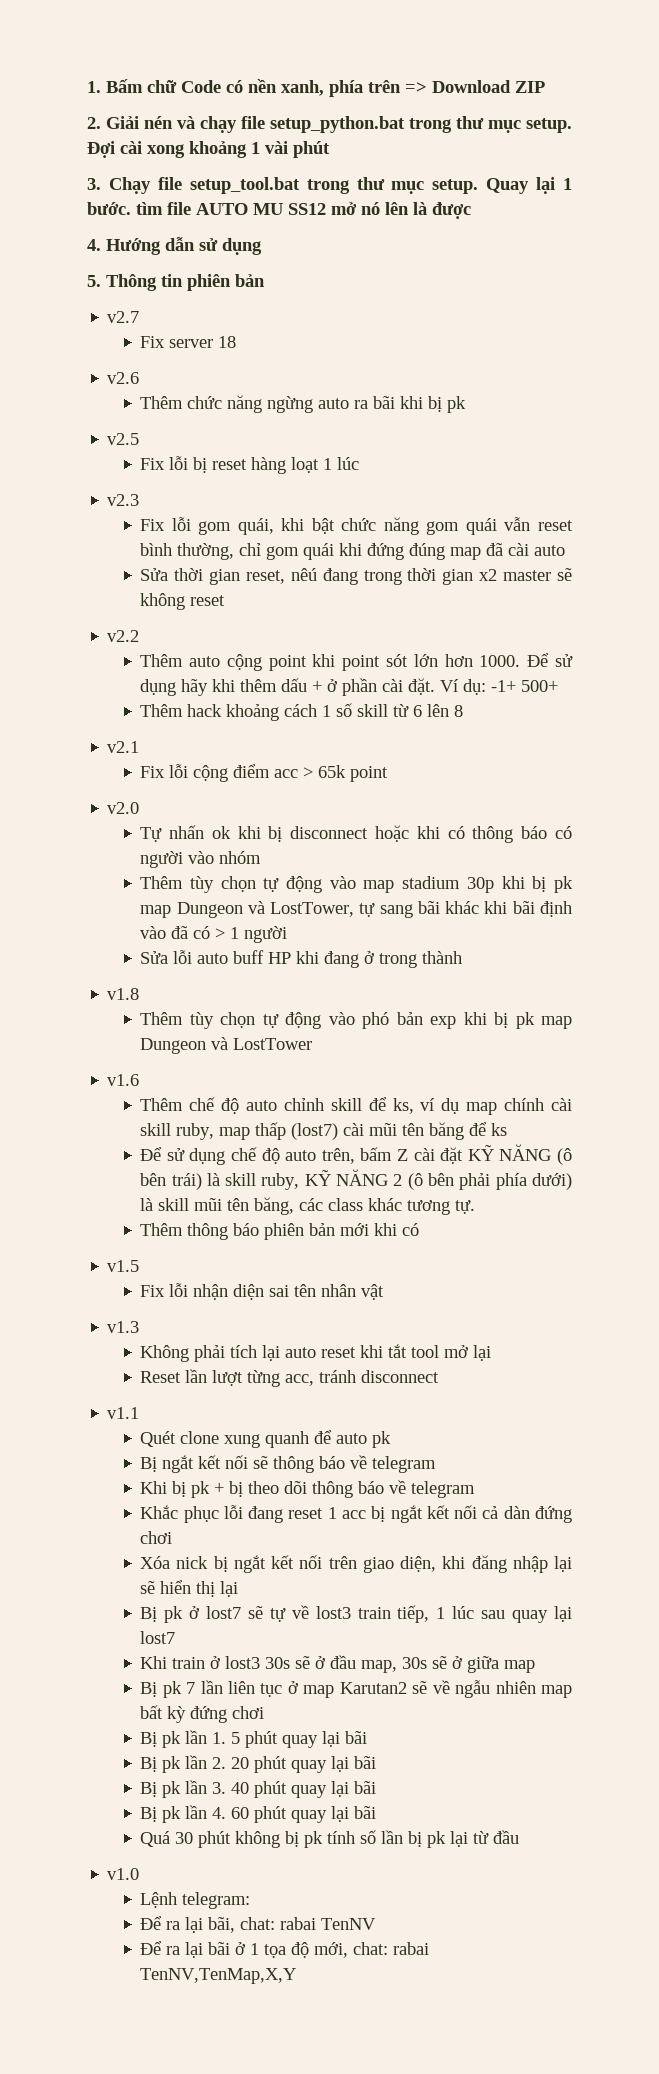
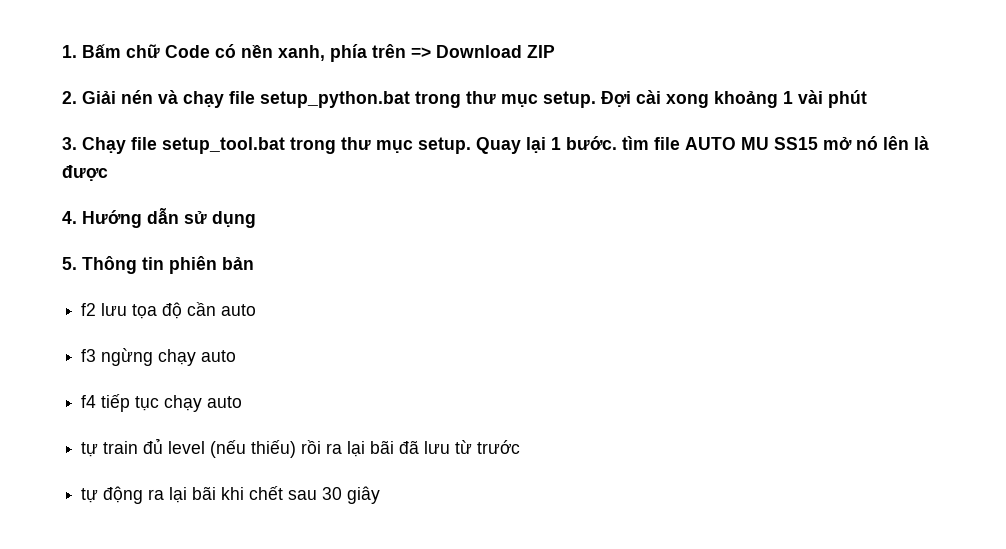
[288,203,326,215] SS12 -> [774,137,818,150] SS15
[107,311,140,323] [140,336,237,348] [107,372,140,384] [140,395,467,413] [107,433,140,445] [140,456,360,474] [107,494,140,506] [140,517,574,535] [140,543,566,560] [140,568,573,585] [140,593,226,610] [107,630,140,642] [140,653,573,671] [140,678,559,696] [140,703,464,721] [107,741,140,753] [140,764,389,782] [107,802,140,814] [140,825,572,843] [140,851,262,868] [140,876,574,893] [140,901,573,918] [140,926,288,943] [140,950,463,968] [107,988,140,1000] [140,1012,573,1029] [140,1037,313,1054] [107,1074,140,1086] [140,1097,572,1115] [140,1122,508,1140] [140,1144,572,1165] [140,1169,572,1190] [140,1197,476,1215] [140,1223,420,1240] [107,1260,140,1272] [140,1283,385,1300] [107,1321,140,1333] [140,1344,492,1362] [140,1369,440,1387] [107,1407,140,1419] [140,1430,392,1448] [140,1455,437,1473] [140,1480,476,1498] [140,1505,573,1523] [140,1531,173,1544] [140,1555,573,1573] [140,1580,239,1597] [140,1605,572,1623] [140,1631,176,1644] [140,1655,536,1673] [140,1680,572,1698] [140,1705,265,1723] [140,1730,368,1748] [140,1755,377,1773] [140,1780,377,1798] [140,1805,377,1823] [140,1830,520,1848] [107,1868,140,1880] [140,1892,251,1909] [140,1916,377,1933] [140,1941,430,1958] [140,1968,297,1984] v2.7 // Fix server 18 // v2.6 // Thêm chức năng ngừng auto ra bãi khi bị pk // v2.5 // Fix lỗi bị reset hàng loạt 1 lúc // v2.3 // Fix lỗi gom quái, khi bật chức năng gom quái vẫn reset bình thường, chỉ gom quái khi đứng đúng map đã cài auto // Sửa thời gian reset, nêú đang trong thời gian x2 master sẽ không reset // v2.2 // Thêm auto cộng point khi point sót lớn hơn 1000. Để sử dụng hãy khi thêm dấu + ở phần cài đặt. Ví dụ: -1+ 500+ // Thêm hack khoảng cách 1 số skill từ 6 lên 8 // v2.1 // Fix lỗi cộng điểm acc > 65k point // v2.0 // Tự nhấn ok khi bị disconnect hoặc khi có thông báo có người vào nhóm // Thêm tùy chọn tự động vào map stadium 30p khi bị pk map Dungeon và LostTower, tự sang bãi khác khi bãi định vào đã có > 1 người // Sửa lỗi auto buff HP khi đang ở trong thành // v1.8 // Thêm tùy chọn tự động vào phó bản exp khi bị pk map Dungeon và LostTower // v1.6 // Thêm chế độ auto chỉnh skill để ks, ví dụ map chính cài skill ruby, map thấp (lost7) cài mũi tên băng để ks // Để sử dụng chế độ auto trên, bấm Z cài đặt KỸ NĂNG (ô bên trái) là skill ruby, KỸ NĂNG 2 (ô bên phải phía dưới) là skill mũi tên băng, các class khác tương tự. // Thêm thông báo phiên bản mới khi có // v1.5 // Fix lỗi nhận diện sai tên nhân vật // v1.3 // Không phải tích lại auto reset khi tắt tool mở lại // Reset lần lượt từng acc, tránh disconnect // v1.1 // Quét clone xung quanh để auto pk // Bị ngắt kết nối sẽ thông báo về telegram // Khi bị pk + bị theo dõi thông báo về telegram // Khắc phục lỗi đang reset 1 acc bị ngắt kết nối cả dàn đứng chơi // Xóa nick bị ngắt kết nối trên giao diện, khi đăng nhập lại sẽ hiển thị lại // Bị pk ở lost7 sẽ tự về lost3 train tiếp, 1 lúc sau quay lại lost7 // Khi train ở lost3 30s sẽ ở đầu map, 30s sẽ ở giữa map // Bị pk 7 lần liên tục ở map Karutan2 sẽ về ngẫu nhiên map bất kỳ đứng chơi // Bị pk lần 1. 5 phút quay lại bãi // Bị pk lần 2. 20 phút quay lại bãi // Bị pk lần 3. 40 phút quay lại bãi // Bị pk lần 4. 60 phút quay lại bãi // Quá 30 phút không bị pk tính số lần bị pk lại từ đầu // v1.0 // Lệnh telegram: // Để ra lại bãi, chat: rabai TenNV // Để ra lại bãi ở 1 tọa độ mới, chat: rabai TenNV,TenMap,X,Y -> [81,302,257,319] [81,348,237,366] [81,394,243,412] [81,438,521,458] [81,486,381,504] f2 lưu tọa độ cần auto // f3 ngừng chạy auto // f4 tiếp tục chạy auto // tự train đủ level (nếu thiếu) rồi ra lại bãi đã lưu từ trước // tự động ra lại bãi khi chết sau 30 giây

